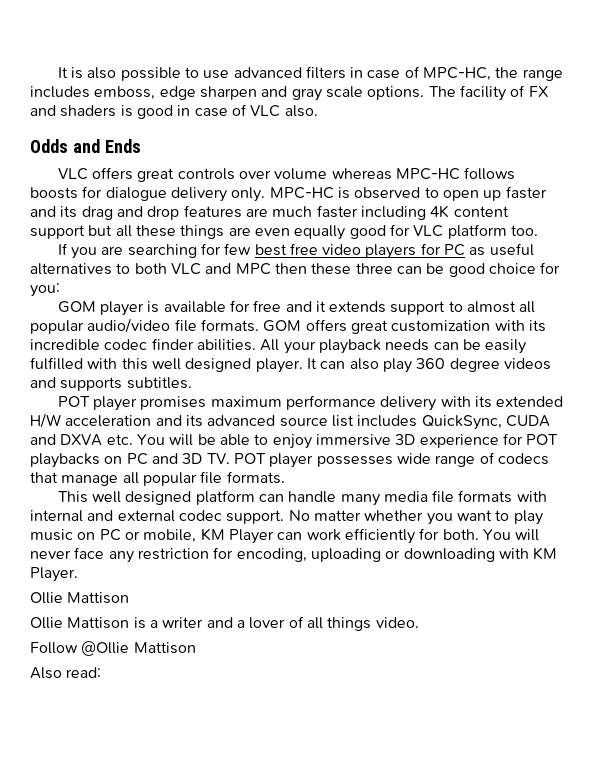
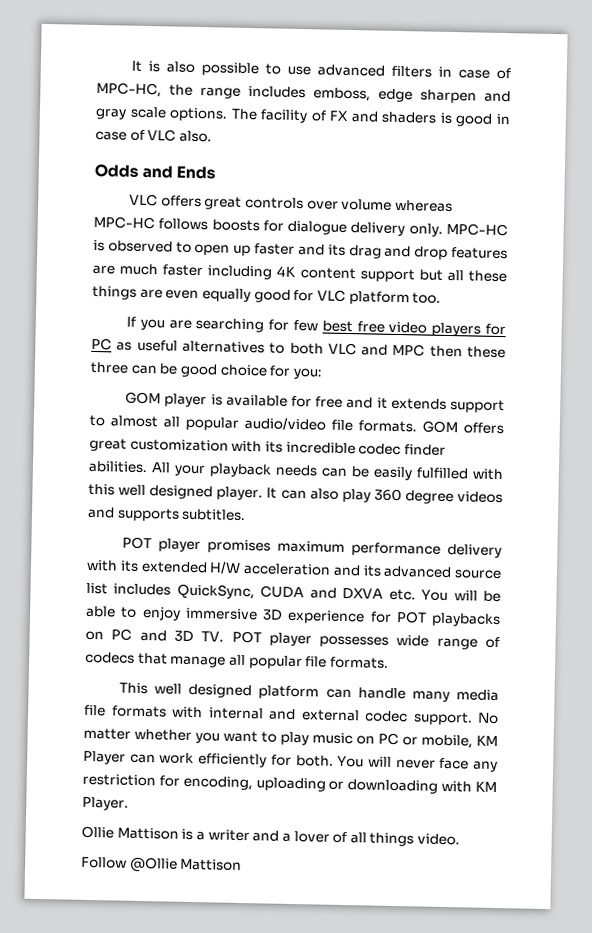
[30,617,130,629] // Ollie Mattison -> (179, 833) none
[30,667,102,679] // Also read: -> (243, 865) none

